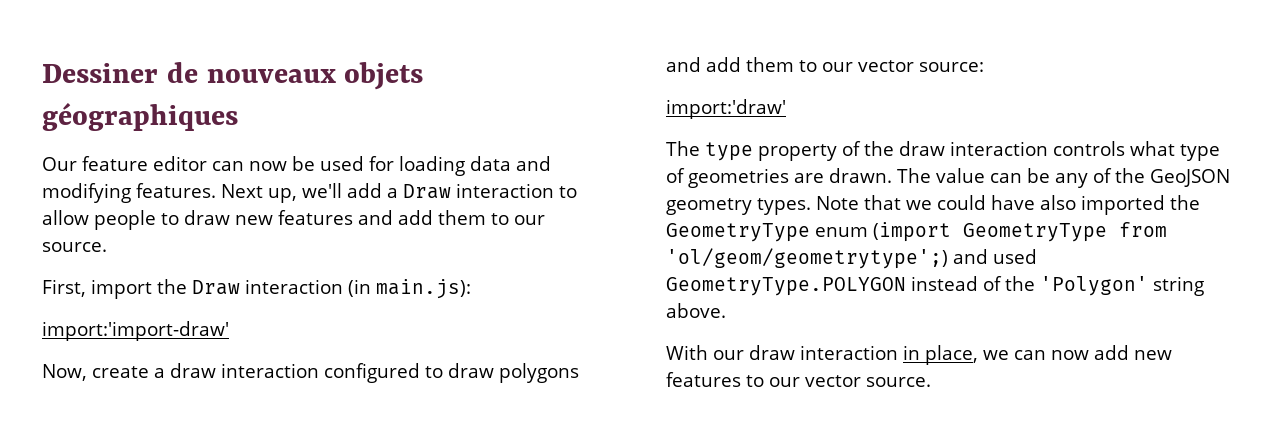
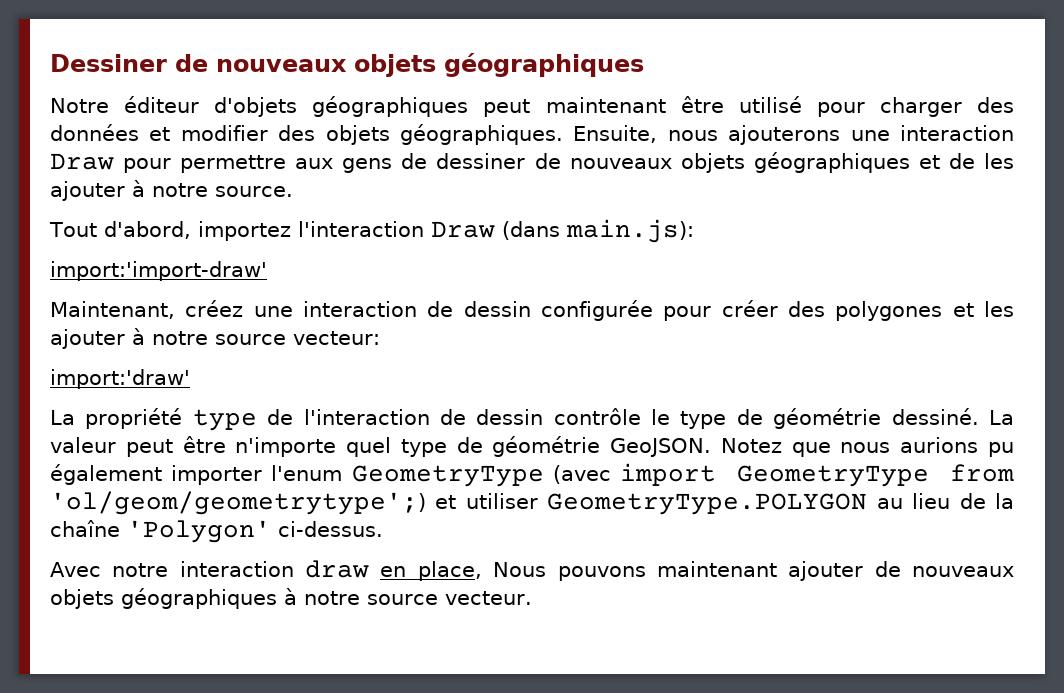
[42,156,551,176] [42,183,577,203] [42,210,545,230] [42,242,107,252] [42,279,471,299] [42,321,229,341] [42,363,579,383] [666,57,984,72] [666,99,786,119] [666,141,1220,161] [666,168,1230,188] [666,195,1200,215] [666,222,1167,242] [666,248,1037,269] [666,276,1204,296] [666,303,726,318] [666,345,1172,365] [666,372,931,387] Our feature editor can now be used for loading data and modifying features. Next up, we'll add a Draw interaction to allow people to draw new features and add them to our source. // First, import the Draw interaction (in main.js): // import:'import-draw' // Now, create a draw interaction configured to draw polygons and add them to our vector source: // import:'draw' // The type property of the draw interaction controls what type of geometries are drawn. The value can be any of the GeoJSON geometry types. Note that we could have also imported the GeometryType enum (import GeometryType from 'ol/geom/geometrytype';) and used GeometryType.POLYGON instead of the 'Polygon' string above. // With our draw interaction in place, we can now add new features to our vector source. -> [50,96,1015,117] [50,124,1014,145] [50,152,1015,173] [50,180,293,201] [49,219,694,243] [50,261,267,281] [50,300,1015,321] [50,328,380,349] [50,369,190,389] [50,408,1014,431] [50,436,1014,457] [50,463,1015,487] [50,491,1015,515] [50,520,383,543] [50,560,1015,581] [50,588,532,609] Notre éditeur d'objets géographiques peut maintenant être utilisé pour charger des données et modifier des objets géographiques. Ensuite, nous ajouterons une interaction Draw pour permettre aux gens de dessiner de nouveaux objets géographiques et de les ajouter à notre source. // Tout d'abord, importez l'interaction Draw (dans main.js): // import:'import-draw' // Maintenant, créez une interaction de dessin configurée pour créer des polygones et les ajouter à notre source vecteur: // import:'draw' // La propriété type de l'interaction de dessin contrôle le type de géométrie dessiné. La valeur peut être n'importe quel type de géométrie GeoJSON. Notez que nous aurions pu également importer l'enum GeometryType (avec import GeometryType from 'ol/geom/geometrytype';) et utiliser GeometryType.POLYGON au lieu de la chaîne 'Polygon' ci-dessus. // Avec notre interaction draw en place, Nous pouvons maintenant ajouter de nouveaux objets géographiques à notre source vecteur.

